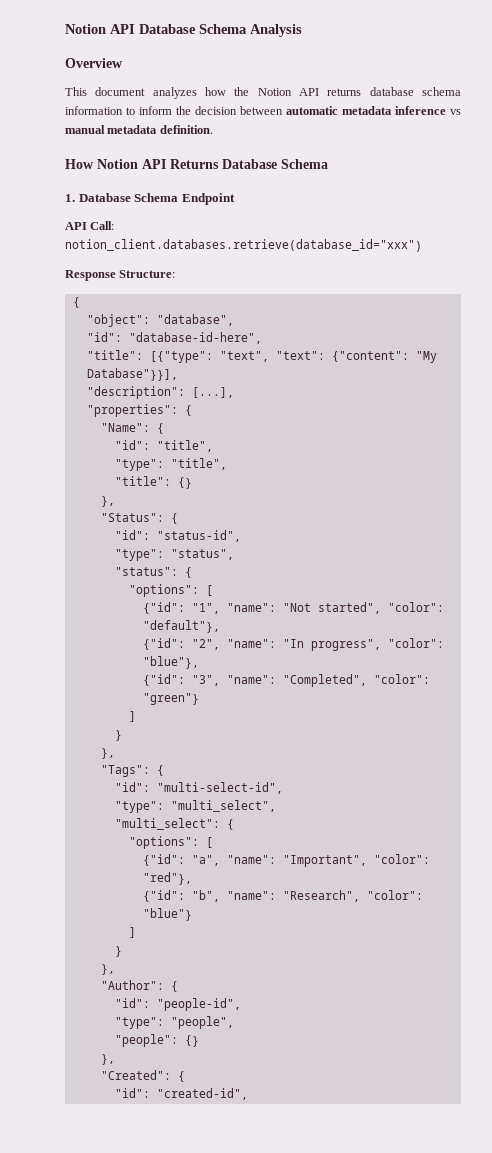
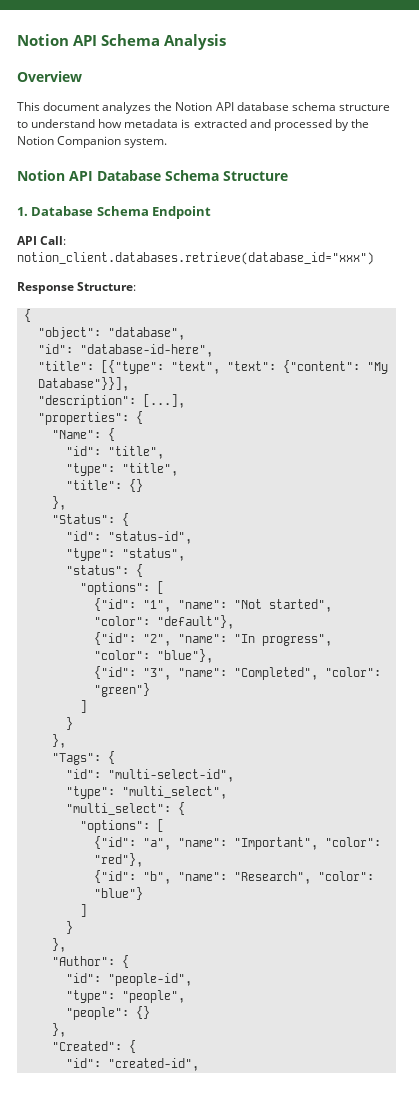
[65,24,196,34] Notion API Database -> [17,34,97,46] Notion API
[205,87,226,96] how -> (152, 108) none
[327,88,362,96] returns -> (234, 106) none
[65,106,461,115] [65,125,213,134] [65,159,328,169] information to inform the decision between automatic metadata inference vs manual metadata definition. // How Notion API Returns Database Schema -> [338,104,390,111] [17,119,369,131] [17,136,168,148] [17,170,288,181] structure to understand how metadata is extracted and processed by the Notion Companion system. // Notion API Database Schema Structure

